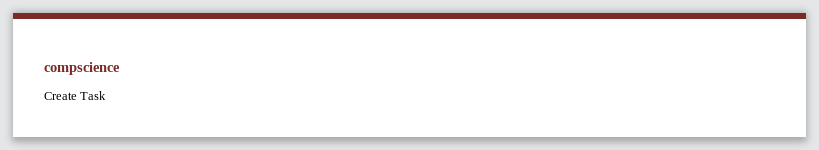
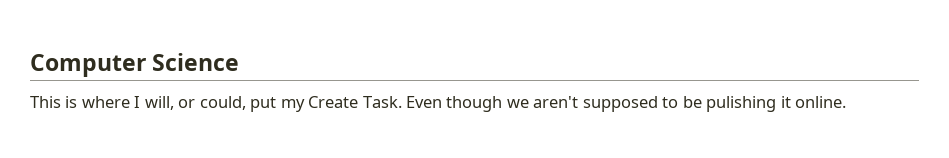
[44,62,120,75] [44,91,107,100] compscience // Create Task -> [30,53,240,77] [30,96,847,112] Computer Science // This is where I will, or could, put my Create Task. Even though we aren't supposed to be pulishing it online.

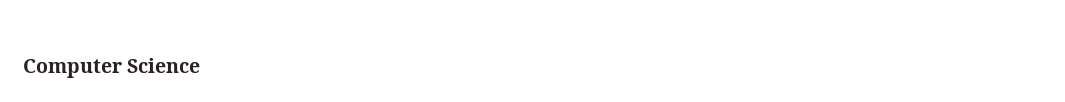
[30,96,847,112] // This is where I will, or could, put my Create Task. Even though we aren't supposed to be pulishing it online. -> (201, 65) none

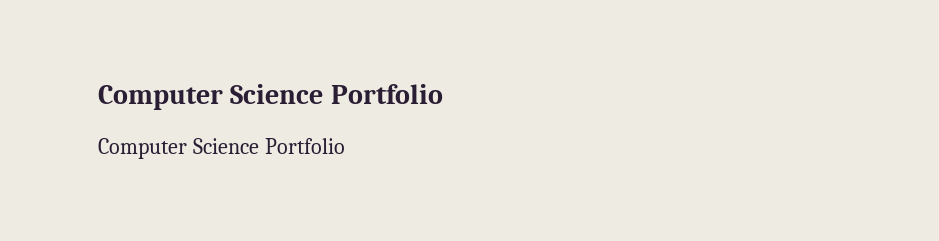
[23,58,201,78] Computer Science -> [98,84,443,110] [98,138,345,159] Computer Science Portfolio // Computer Science Portfolio

